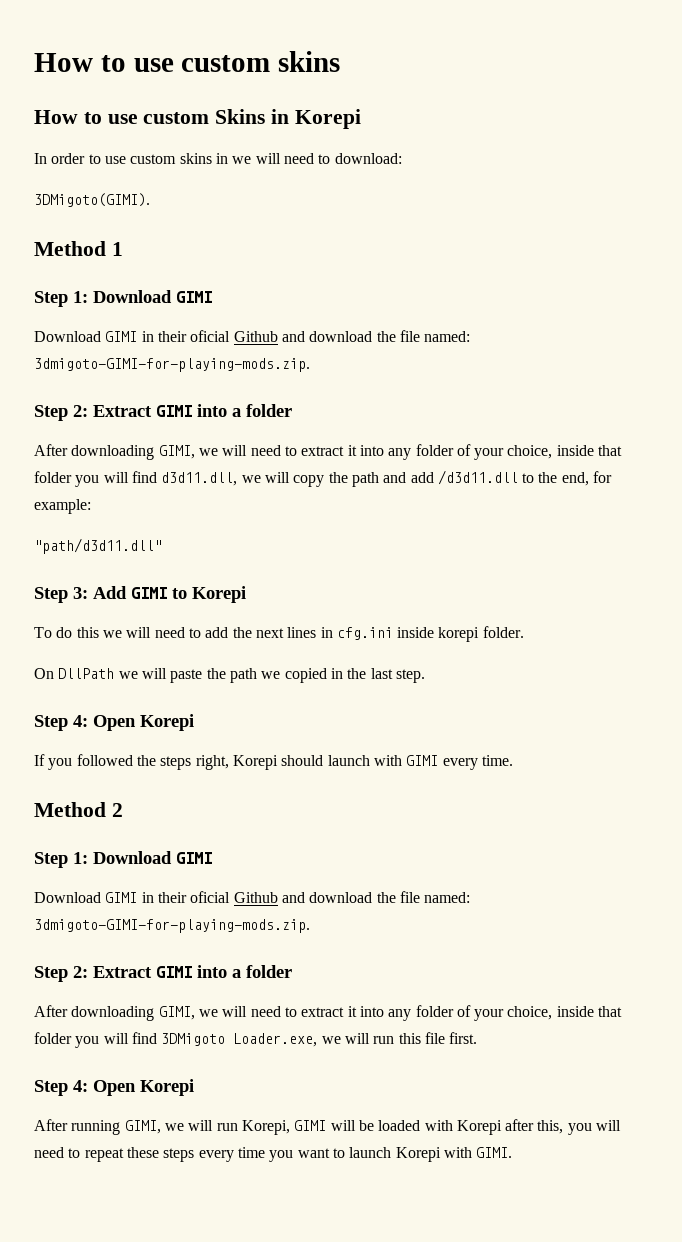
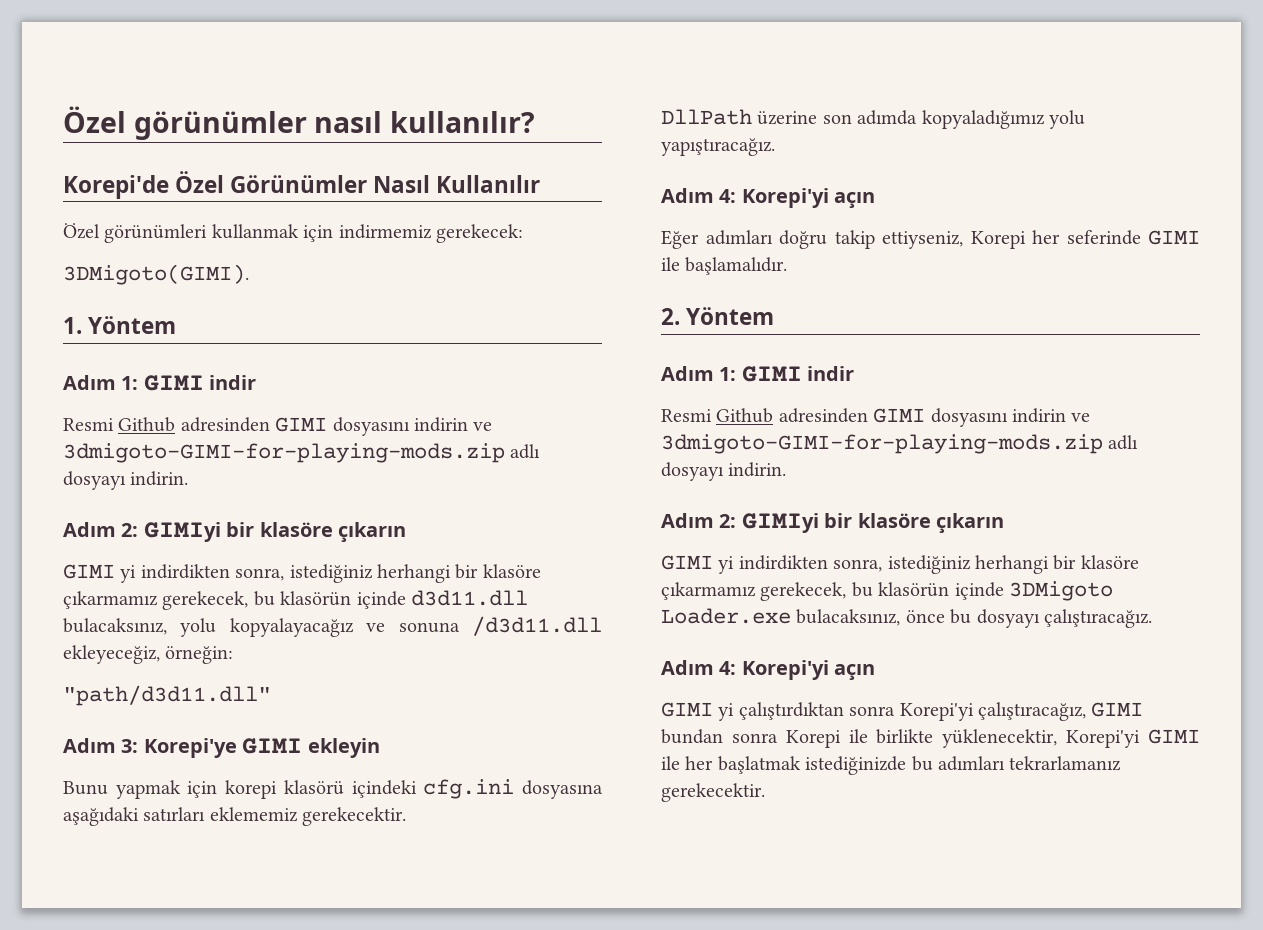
[34,51,341,72] [34,109,361,129] [34,153,402,164] [34,193,150,207] [34,241,123,256] [34,290,212,307] [34,330,471,342] [34,358,310,372] [34,404,292,421] [34,444,623,460] [34,470,613,487] [34,499,91,514] [34,538,162,554] [34,586,246,603] [34,626,524,642] [34,668,425,683] [34,714,194,731] [34,754,513,770] [34,802,123,817] [34,851,212,868] [34,891,471,903] [34,919,310,933] [34,965,292,982] [34,1005,623,1021] [34,1032,478,1048] [34,1079,194,1096] [34,1119,622,1135] [34,1147,513,1162] How to use custom skins // How to use custom Skins in Korepi // In order to use custom skins in we will need to download: // 3DMigoto(GIMI). // Method 1 // Step 1: Download GIMI // Download GIMI in their oficial Github and download the file named: 3dmigoto-GIMI-for-playing-mods.zip. // Step 2: Extract GIMI into a folder // After downloading GIMI, we will need to extract it into any folder of your choice, inside that folder you will find d3d11.dll, we will copy the path and add /d3d11.dll to the end, for example: // "path/d3d11.dll" // Step 3: Add GIMI to Korepi // To do this we will need to add the next lines in cfg.ini inside korepi folder. // On DllPath we will paste the path we copied in the last step. // Step 4: Open Korepi // If you followed the steps right, Korepi should launch with GIMI every time. // Method 2 // Step 1: Download GIMI // Download GIMI in their oficial Github and download the file named: 3dmigoto-GIMI-for-playing-mods.zip. // Step 2: Extract GIMI into a folder // After downloading GIMI, we will need to extract it into any folder of your choice, inside that folder you will find 3DMigoto Loader.exe, we will run this file first. // Step 4: Open Korepi // After running GIMI, we will run Korepi, GIMI will be loaded with Korepi after this, you will need to repeat these steps every time you want to launch Korepi with GIMI. -> [63,106,536,140] [63,171,541,199] [63,223,523,243] [63,264,249,285] [63,316,177,334] [63,375,257,391] [63,417,493,436] [63,443,541,463] [63,471,189,490] [63,522,406,542] [63,564,541,583] [63,590,528,610] [63,616,602,637] [63,645,234,664] [63,685,271,706] [63,738,380,758] [63,779,603,799] [63,807,407,826] [661,109,1085,129] [661,138,775,156] [661,188,876,208] [661,230,1200,249] [661,257,788,275] [661,307,775,325] [661,366,855,382] [661,408,1091,427] [661,434,1139,454] [661,462,787,481] [661,513,1004,533] [661,555,1139,574] [661,581,1113,601] [661,608,1152,628] [661,660,876,680] [661,702,1144,721] [661,729,1200,748] [661,756,1122,775] [661,783,765,802] Özel görünümler nasıl kullanılır? // Korepi'de Özel Görünümler Nasıl Kullanılır // Özel görünümleri kullanmak için indirmemiz gerekecek: // 3DMigoto(GIMI). // 1. Yöntem // Adım 1: GIMI indir // Resmi Github adresinden GIMI dosyasını indirin ve 3dmigoto-GIMI-for-playing-mods.zip adlı dosyayı indirin. // Adım 2: GIMIyi bir klasöre çıkarın // GIMI yi indirdikten sonra, istediğiniz herhangi bir klasöre çıkarmamız gerekecek, bu klasörün içinde d3d11.dll bulacaksınız, yolu kopyalayacağız ve sonuna /d3d11.dll ekleyeceğiz, örneğin: // "path/d3d11.dll" // Adım 3: Korepi'ye GIMI ekleyin // Bunu yapmak için korepi klasörü içindeki cfg.ini dosyasına aşağıdaki satırları eklememiz gerekecektir. // DllPath üzerine son adımda kopyaladığımız yolu yapıştıracağız. // Adım 4: Korepi'yi açın // Eğer adımları doğru takip ettiyseniz, Korepi her seferinde GIMI ile başlamalıdır. // 2. Yöntem // Adım 1: GIMI indir // Resmi Github adresinden GIMI dosyasını indirin ve 3dmigoto-GIMI-for-playing-mods.zip adlı dosyayı indirin. // Adım 2: GIMIyi bir klasöre çıkarın // GIMI yi indirdikten sonra, istediğiniz herhangi bir klasöre çıkarmamız gerekecek, bu klasörün içinde 3DMigoto Loader.exe bulacaksınız, önce bu dosyayı çalıştıracağız. // Adım 4: Korepi'yi açın // GIMI yi çalıştırdıktan sonra Korepi'yi çalıştıracağız, GIMI bundan sonra Korepi ile birlikte yüklenecektir, Korepi'yi GIMI ile her başlatmak istediğinizde bu adımları tekrarlamanız gerekecektir.

